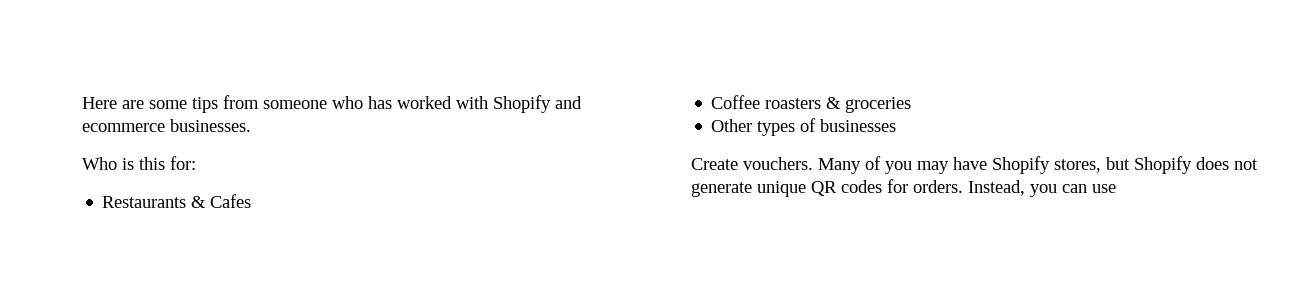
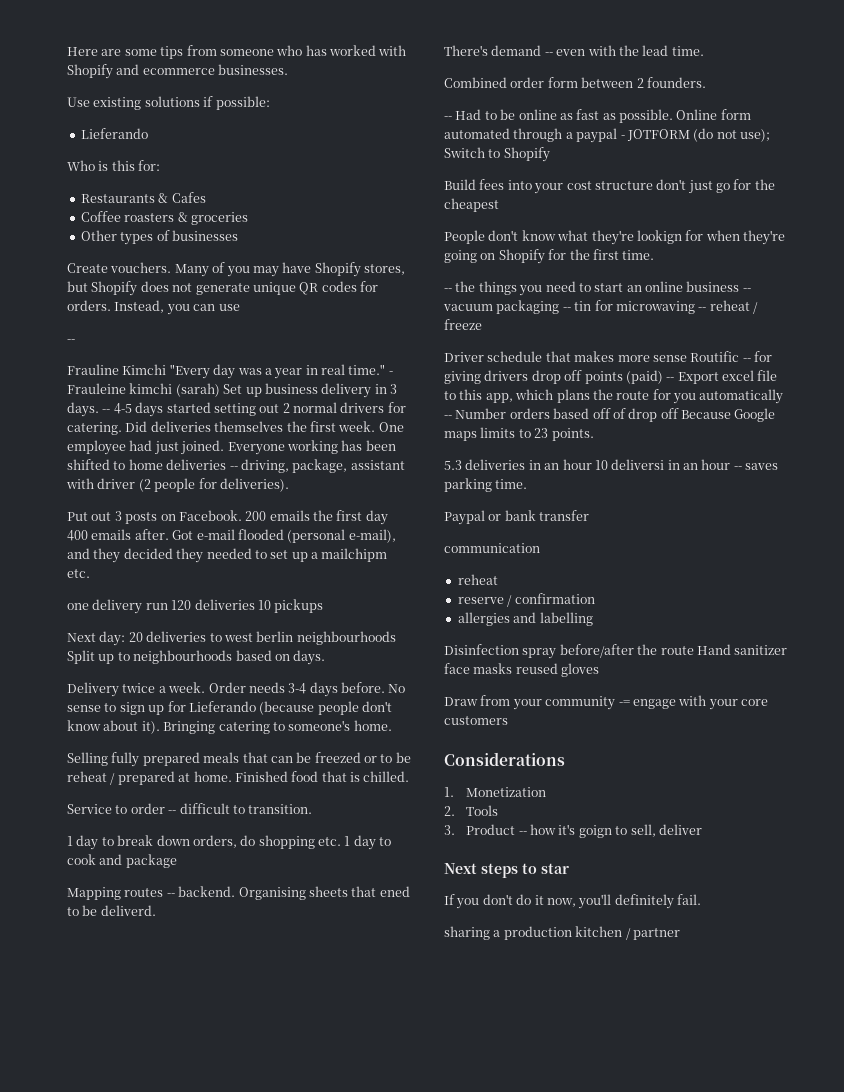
(251, 125) none -> [67,96,270,110] [80,128,148,139] // Use existing solutions if possible: // Lieferando
(1116, 188) none -> [67,339,75,343] [67,364,393,379] [67,383,397,398] [67,402,406,417] [67,421,404,435] [67,440,396,455] [67,459,405,473] [66,478,289,492] [67,510,388,525] [67,529,396,543] [67,548,388,563] [67,569,90,578] [67,599,324,614] [67,631,396,646] [67,650,326,665] [67,682,406,697] [67,701,392,715] [67,720,392,734] [67,752,411,767] [67,771,410,785] [67,803,313,814] [67,835,392,850] [67,854,177,868] [67,886,410,900] [67,905,156,916] [444,45,704,56] [444,77,706,88] [444,109,751,123] [444,128,770,143] [444,147,550,162] [444,179,775,194] [444,198,499,212] [444,230,785,245] [444,249,655,264] [444,281,751,296] [443,300,758,314] [444,319,482,330] [444,351,772,362] [444,370,778,384] [444,389,784,404] [444,408,776,422] [444,427,594,441] [444,459,779,470] [444,478,528,492] [444,510,590,525] [444,543,540,553] [457,574,498,585] [457,593,595,607] [457,612,593,626] [444,644,788,659] [444,663,600,677] [444,695,768,710] [444,716,508,725] [444,752,565,766] [444,787,547,797] [444,805,499,816] [444,824,702,838] [444,863,569,878] [444,894,701,909] [444,926,680,940] // -- // Frauline Kimchi "Every day was a year in real time." - Frauleine kimchi (sarah) Set up business delivery in 3 days. -- 4-5 days started setting out 2 normal drivers for catering. Did deliveries themselves the first week. One employee had just joined. Everyone working has been shifted to home deliveries -- driving, package, assistant with driver (2 people for deliveries). // Put out 3 posts on Facebook. 200 emails the first day 400 emails after. Got e-mail flooded (personal e-mail), and they decided they needed to set up a mailchipm etc. // one delivery run 120 deliveries 10 pickups // Next day: 20 deliveries to west berlin neighbourhoods Split up to neighbourhoods based on days. // Delivery twice a week. Order needs 3-4 days before. No sense to sign up for Lieferando (because people don't know about it). Bringing catering to someone's home. // Selling fully prepared meals that can be freezed or to be reheat / prepared at home. Finished food that is chilled. // Service to order -- difficult to transition. // 1 day to break down orders, do shopping etc. 1 day to cook and package // Mapping routes -- backend. Organising sheets that ened to be deliverd. // There's demand -- even with the lead time. // Combined order form between 2 founders. // -- Had to be online as fast as possible. Online form automated through a paypal - JOTFORM (do not use); Switch to Shopify // Build fees into your cost structure don't just go for the cheapest // People don't know what they're lookign for when they're going on Shopify for the first time. // -- the things you need to start an online business -- vacuum packaging -- tin for microwaving -- reheat / freeze // Driver schedule that makes more sense Routific -- for giving drivers drop off points (paid) -- Export excel file to this app, which plans the route for you automatically -- Number orders based off of drop off Because Google maps limits to 23 points. // 5.3 deliveries in an hour 10 deliversi in an hour -- saves parking time. // Paypal or bank transfer // communication // reheat // reserve / confirmation // allergies and labelling // Disinfection spray before/after the route Hand sanitizer face masks reused gloves // Draw from your community -= engage with your core customers // Considerations // 1. Monetization // 2. Tools // 3. Product -- how it's goign to sell, deliver // Next steps to star // If you don't do it now, you'll definitely fail. // sharing a production kitchen / partner

